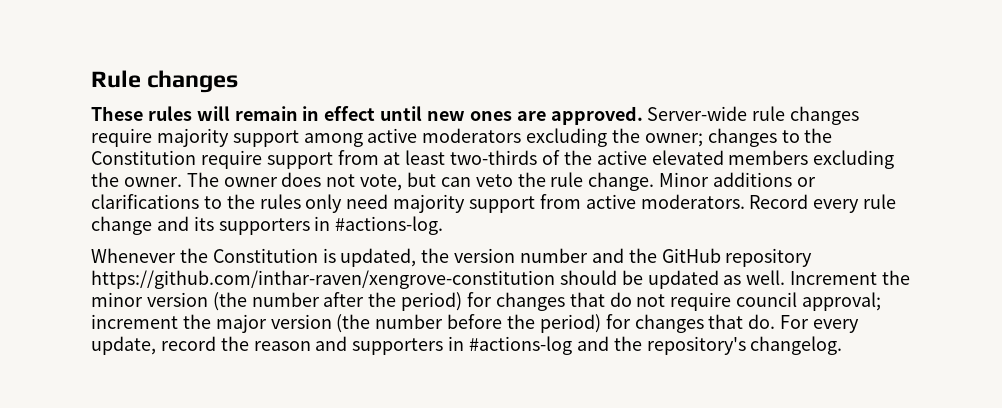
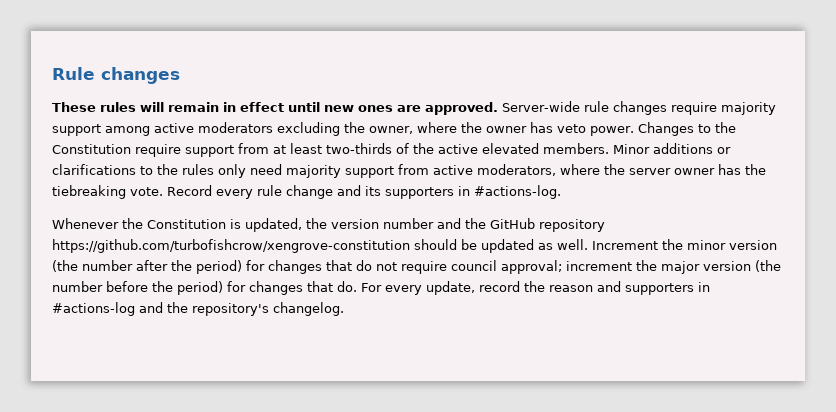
[644,128,777,147] owner; changes -> [369,122,694,136] owner, where the owner has veto power. Changes
[728,150,895,169] [91,172,655,191] members excluding the owner. The owner does not vote, but can veto the rule change. -> [543,143,609,154] members.
[640,194,745,209] moderators. -> [477,164,766,176] [52,185,163,199] moderators, where the server owner has the tiebreaking vote.
[91,270,555,289] https://github.com/inthar-raven/xengrove-constitution -> [52,239,410,253] https://github.com/turbofishcrow/xengrove-constitution

